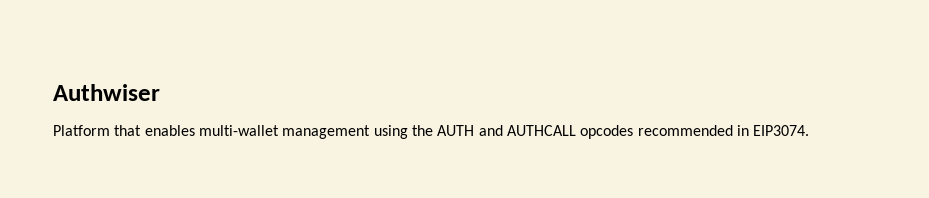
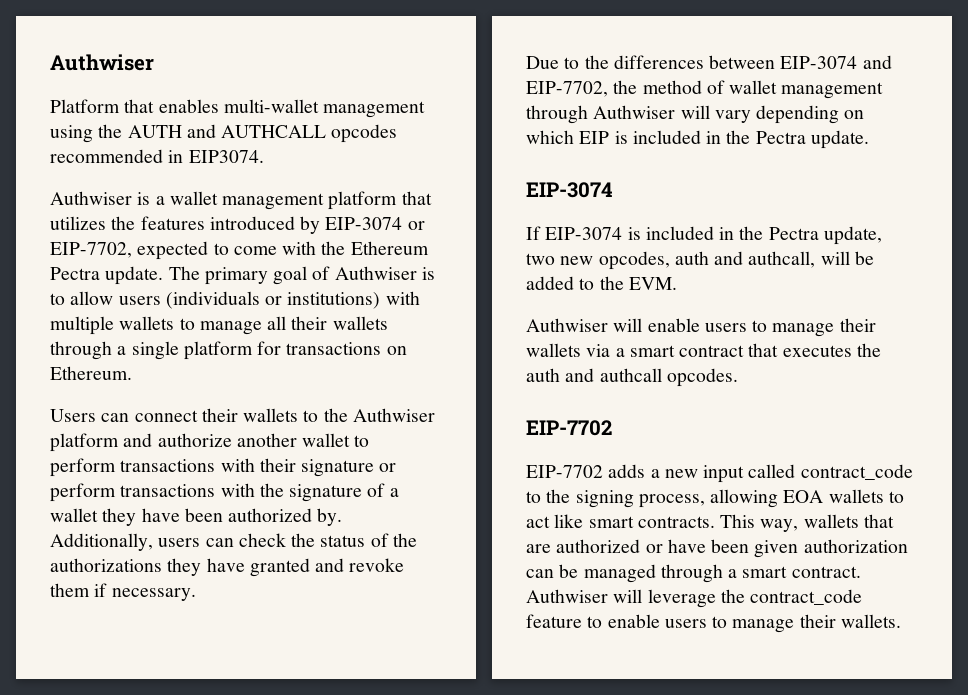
(810, 130) none -> [50,191,432,210] [50,216,425,234] [50,241,429,260] [50,266,435,285] [50,291,420,309] [50,316,388,335] [50,341,407,360] [50,366,132,380] [50,408,435,422] [50,433,370,452] [50,458,397,477] [50,483,399,502] [50,508,343,526] [50,533,417,551] [50,558,405,577] [50,583,196,601] [526,55,892,69] [526,80,884,99] [526,105,865,124] [526,130,869,149] [526,182,613,198] [526,226,882,245] [526,251,874,270] [526,276,677,290] [526,318,876,337] [526,343,881,357] [526,368,738,387] [526,420,612,436] [526,464,913,483] [526,489,904,508] [526,514,894,532] [526,539,908,558] [526,564,861,583] [526,589,863,608] [526,614,901,633] // Authwiser is a wallet management platform that utilizes the features introduced by EIP-3074 or EIP-7702, expected to come with the Ethereum Pectra update. The primary goal of Authwiser is to allow users (individuals or institutions) with multiple wallets to manage all their wallets through a single platform for transactions on Ethereum. // Users can connect their wallets to the Authwiser platform and authorize another wallet to perform transactions with their signature or perform transactions with the signature of a wallet they have been authorized by. Additionally, users can check the status of the authorizations they have granted and revoke them if necessary. // Due to the differences between EIP-3074 and EIP-7702, the method of wallet management through Authwiser will vary depending on which EIP is included in the Pectra update. // EIP-3074 // If EIP-3074 is included in the Pectra update, two new opcodes, auth and authcall, will be added to the EVM. // Authwiser will enable users to manage their wallets via a smart contract that executes the auth and authcall opcodes. // EIP-7702 // EIP-7702 adds a new input called contract_code to the signing process, allowing EOA wallets to act like smart contracts. This way, wallets that are authorized or have been given authorization can be managed through a smart contract. Authwiser will leverage the contract_code feature to enable users to manage their wallets.

